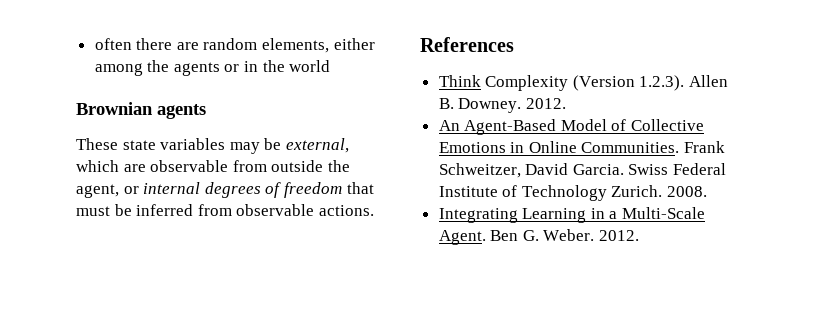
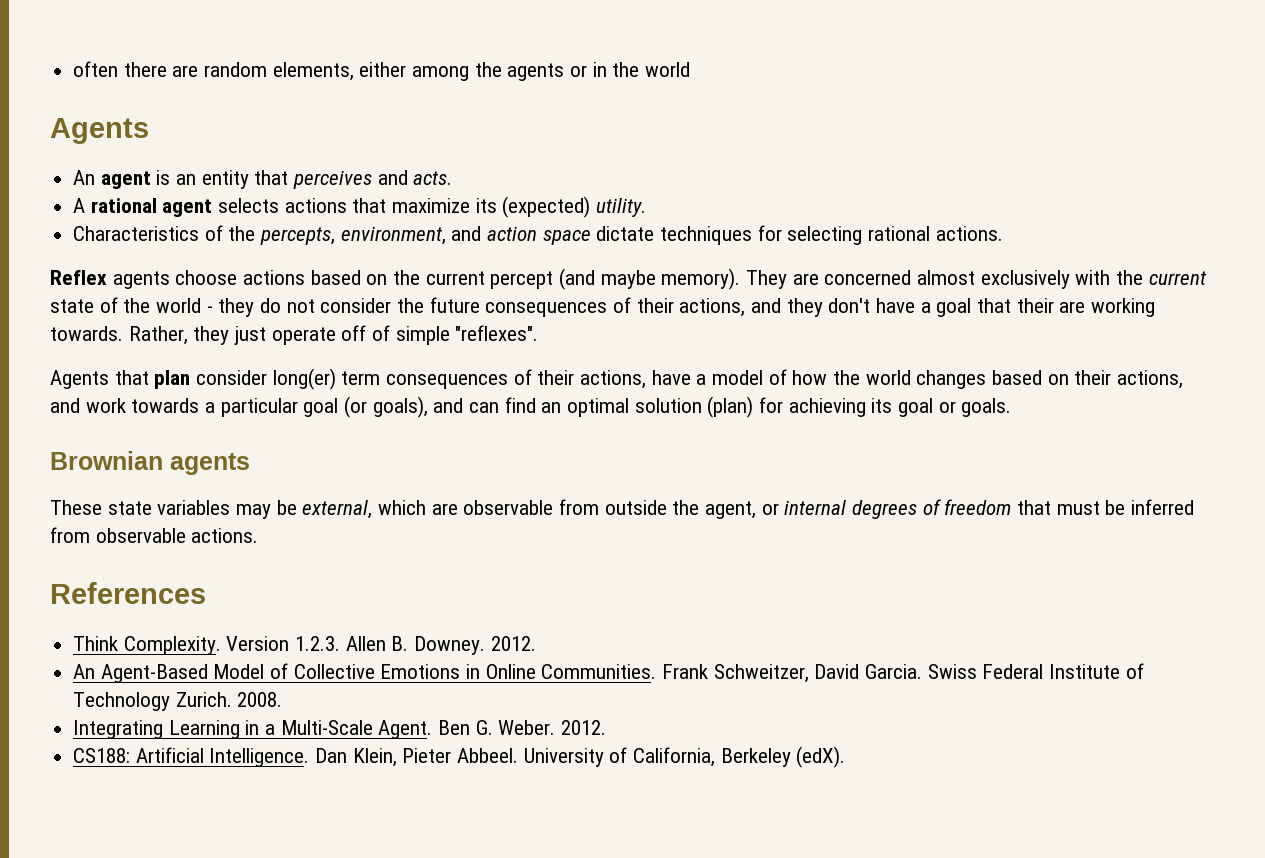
(331, 66) none -> [50,118,149,144] [73,170,453,189] [73,196,647,218] [73,225,1003,245] [50,268,1207,290] [50,297,1156,317] [50,325,539,345] [50,368,1184,390] [50,396,1012,418] // Agents // An agent is an entity that perceives and acts. // A rational agent selects actions that maximize its (expected) utility. // Characteristics of the percepts, environment, and action space dictate techniques for selecting rational actions. // Reflex agents choose actions based on the current percept (and maybe memory). They are concerned almost exclusively with the current state of the world - they do not consider the future consequences of their actions, and they don't have a goal that their are working towards. Rather, they just operate off of simple "reflexes". // Agents that plan consider long(er) term consequences of their actions, have a model of how the world changes based on their actions, and work towards a particular goal (or goals), and can find an optimal solution (plan) for achieving its goal or goals.
[485,75,685,91] Complexity (Version 1.2.3). -> [123,636,341,655] Complexity. Version 1.2.3.
(640, 235) none -> [73,746,846,768] // CS188: Artificial Intelligence. Dan Klein, Pieter Abbeel. University of California, Berkeley (edX).

